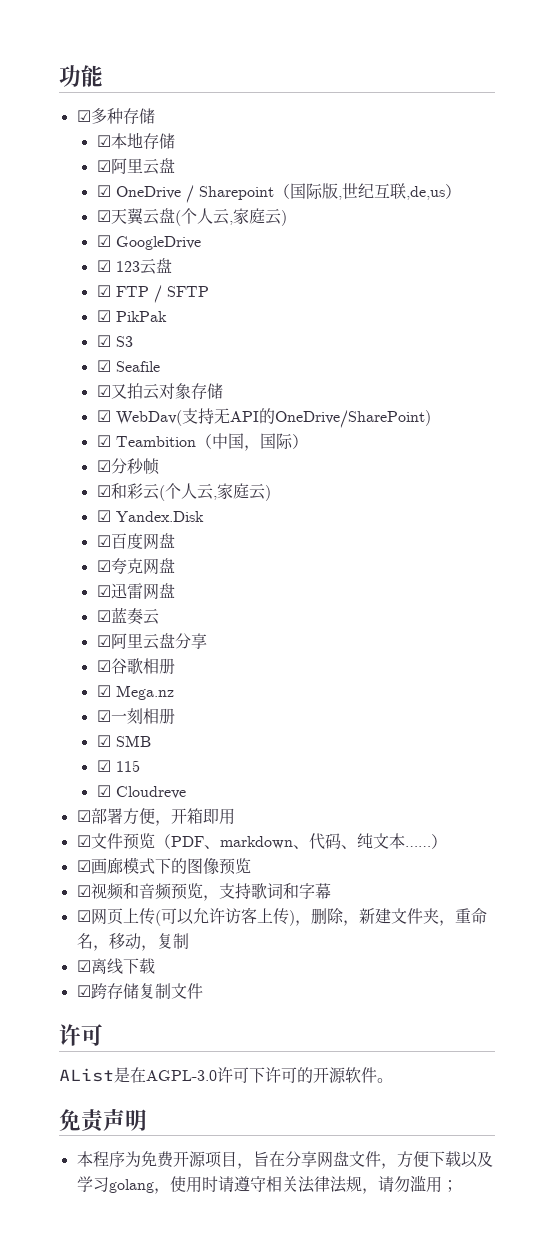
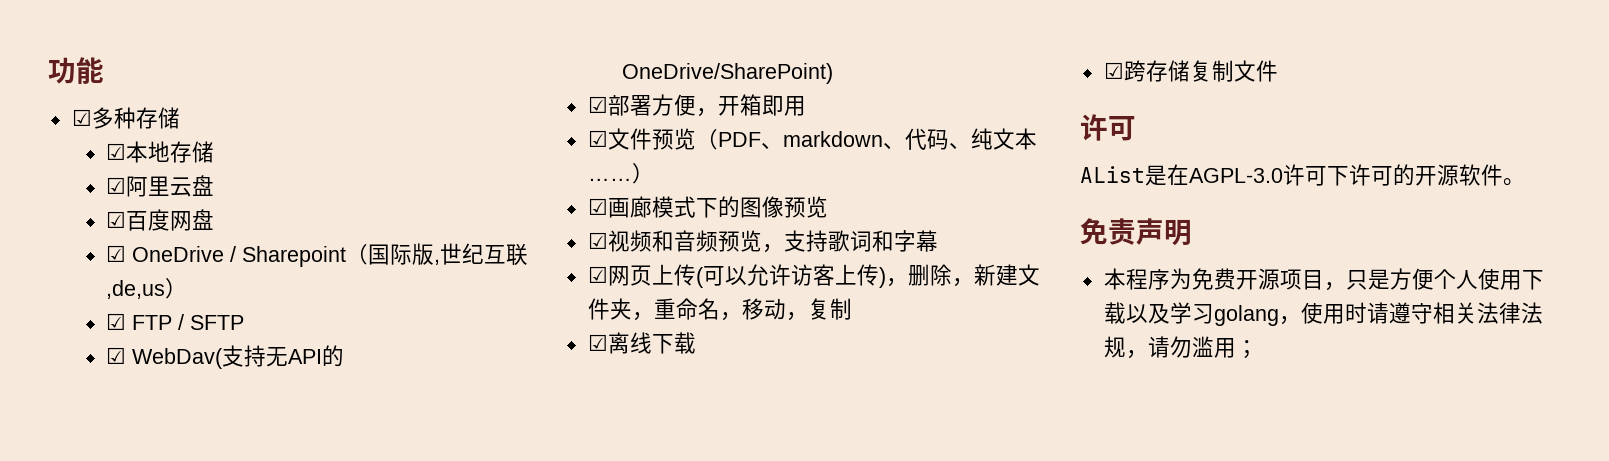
(175, 165) none -> [105,209,214,231] // ☑百度网盘
[110,208,287,226] [96,235,201,250] [96,258,172,275] [96,285,209,303] [96,310,167,322] [96,335,133,347] [96,360,160,372] [96,383,223,400] 天翼云盘(个人云,家庭云) // ☑ GoogleDrive // ☑ 123云盘 // ☑ FTP / SFTP // ☑ PikPak // ☑ S3 // ☑ Seafile // ☑又拍云对象存储 -> [131,314,244,330] FTP / SFTP
[96,433,308,451] [96,458,160,475] [96,483,271,501] [96,510,204,522] [96,533,175,550] [96,558,175,575] [96,583,175,600] [96,607,159,625] [96,633,207,650] [96,658,175,674] [96,685,174,700] [96,708,175,724] [96,735,151,747] [96,760,140,772] [96,785,186,799] // ☑ Teambition（中国，国际） // ☑分秒帧 // ☑和彩云(个人云,家庭云) // ☑ Yandex.Disk // ☑百度网盘 // ☑夸克网盘 // ☑迅雷网盘 // ☑蓝奏云 // ☑阿里云盘分享 // ☑谷歌相册 // ☑ Mega.nz // ☑一刻相册 // ☑ SMB // ☑ 115 // ☑ Cloudreve -> (833, 73) none
[252,1151,429,1169] 旨在分享网盘文件，方便 -> [1345,268,1522,290] 只是方便个人使用

